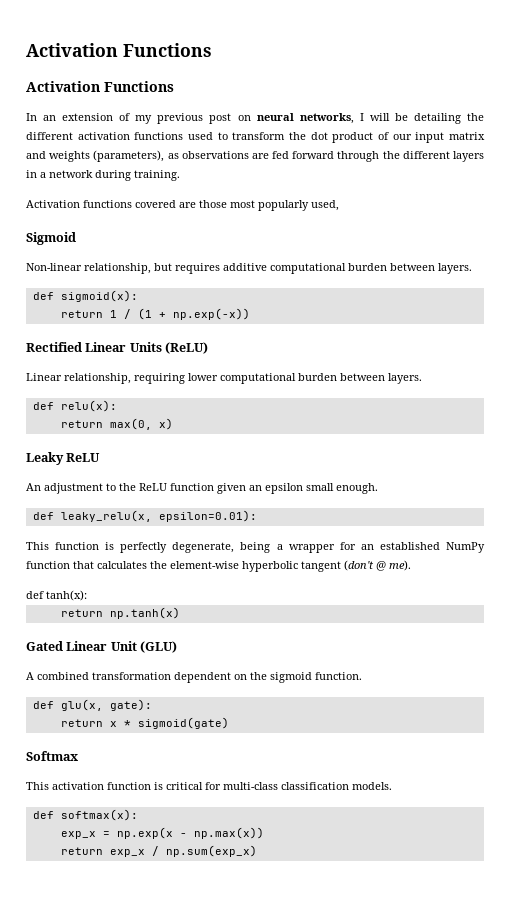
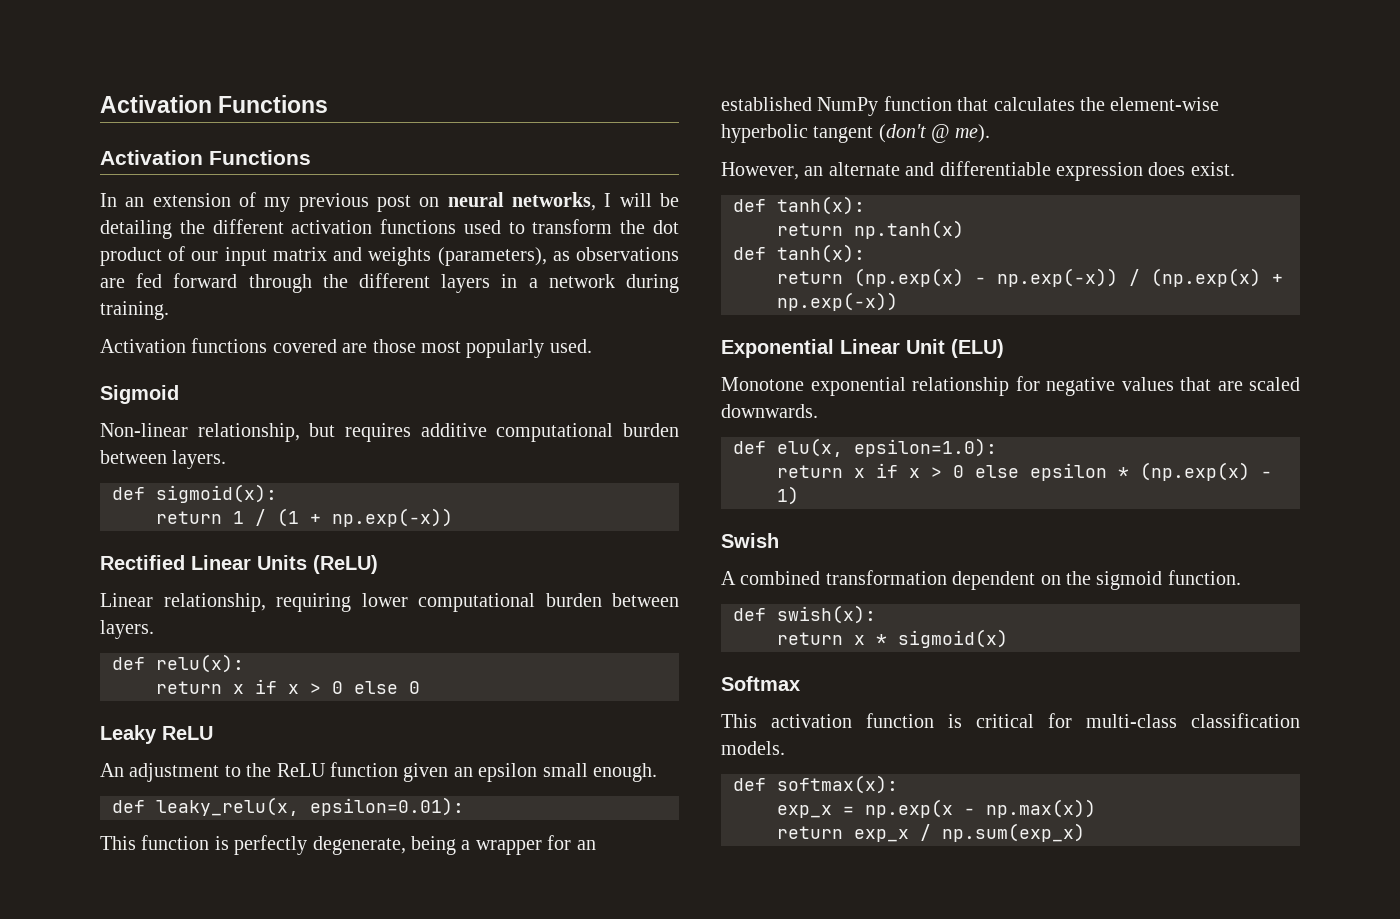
[311,200,339,211] used, -> [549,339,592,353] used.
[109,418,173,430] max(0, x) -> [233,679,420,694] x if x > 0 else 0
[26,590,87,601] [60,607,180,619] [26,641,178,653] def tanh(x): // return np.tanh(x) // Gated Linear Unit (GLU) -> [721,161,1235,181] [733,196,865,215] [777,220,964,239] [733,244,865,263] [777,268,1283,287] [777,292,898,311] [721,339,1004,358] [721,376,1300,396] [721,404,818,418] [733,438,997,457] [777,462,1272,481] [777,486,799,505] [721,533,779,548] However, an alternate and differentiable expression does exist. // def tanh(x): // return np.tanh(x) // def tanh(x): // return (np.exp(x) - np.exp(-x)) / (np.exp(x) + np.exp(-x)) // Exponential Linear Unit (ELU) // Monotone exponential relationship for negative values that are scaled downwards. // def elu(x, epsilon=1.0): // return x if x > 0 else epsilon * (np.exp(x) - 1) // Swish
[60,699,152,711] glu(x, gate): -> [777,605,876,624] swish(x):
[137,717,229,729] sigmoid(gate) -> [898,629,1008,648] sigmoid(x)

